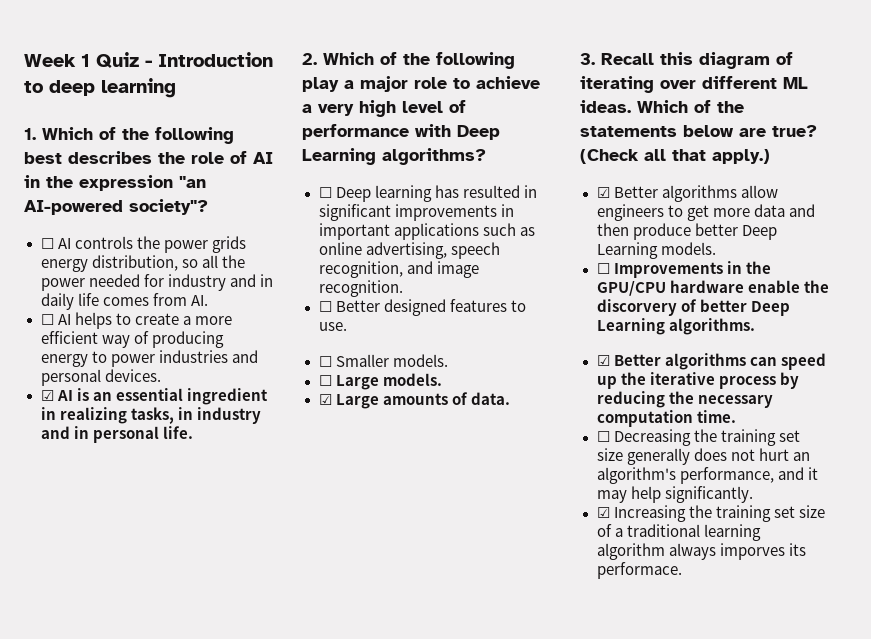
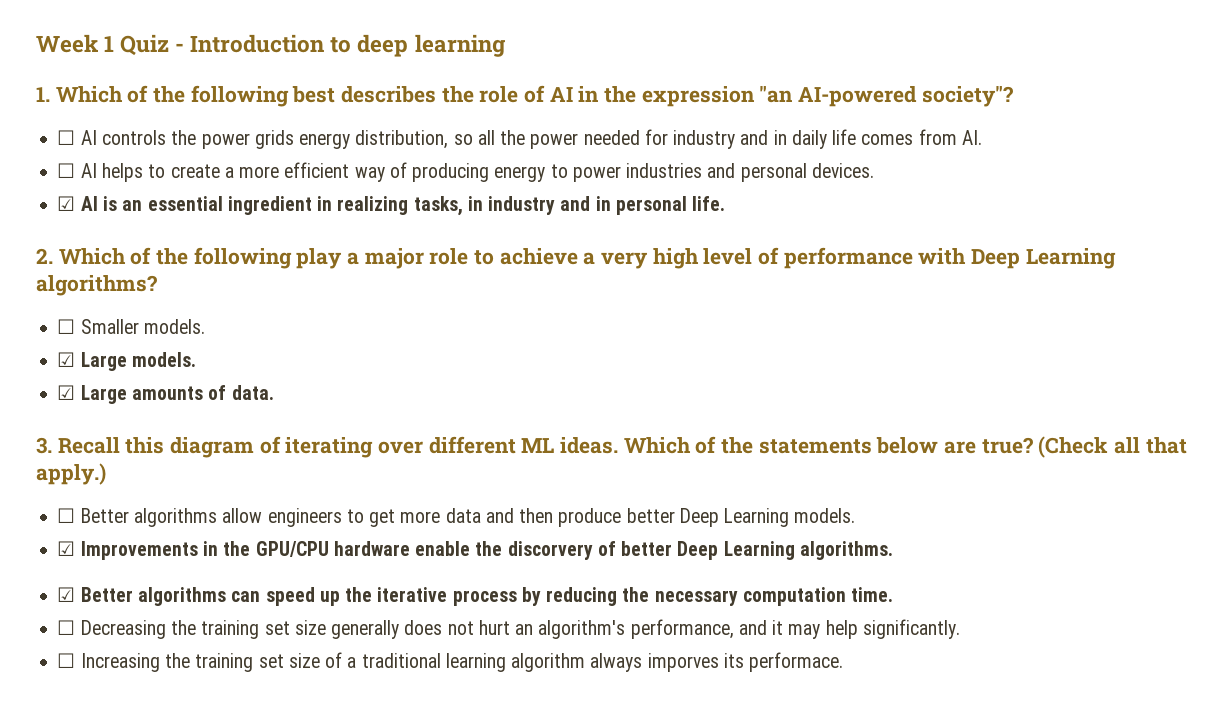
[318,185,537,202] [318,204,514,221] [318,223,535,240] [318,242,500,259] [318,261,479,278] [318,280,403,297] [318,299,526,316] [318,322,347,331] // ☐ Deep learning has resulted in significant improvements in important applications such as online advertising, speech recognition, and image recognition. // ☐ Better designed features to use. -> (158, 285) none
[318,375,332,386] ☐ -> [57,352,76,367] ☑
[596,187,610,198] ☑ -> [57,508,76,523] ☐
[596,263,610,274] ☐ -> [57,541,76,556] ☑
[596,507,610,518] ☑ -> [57,653,76,668] ☐

